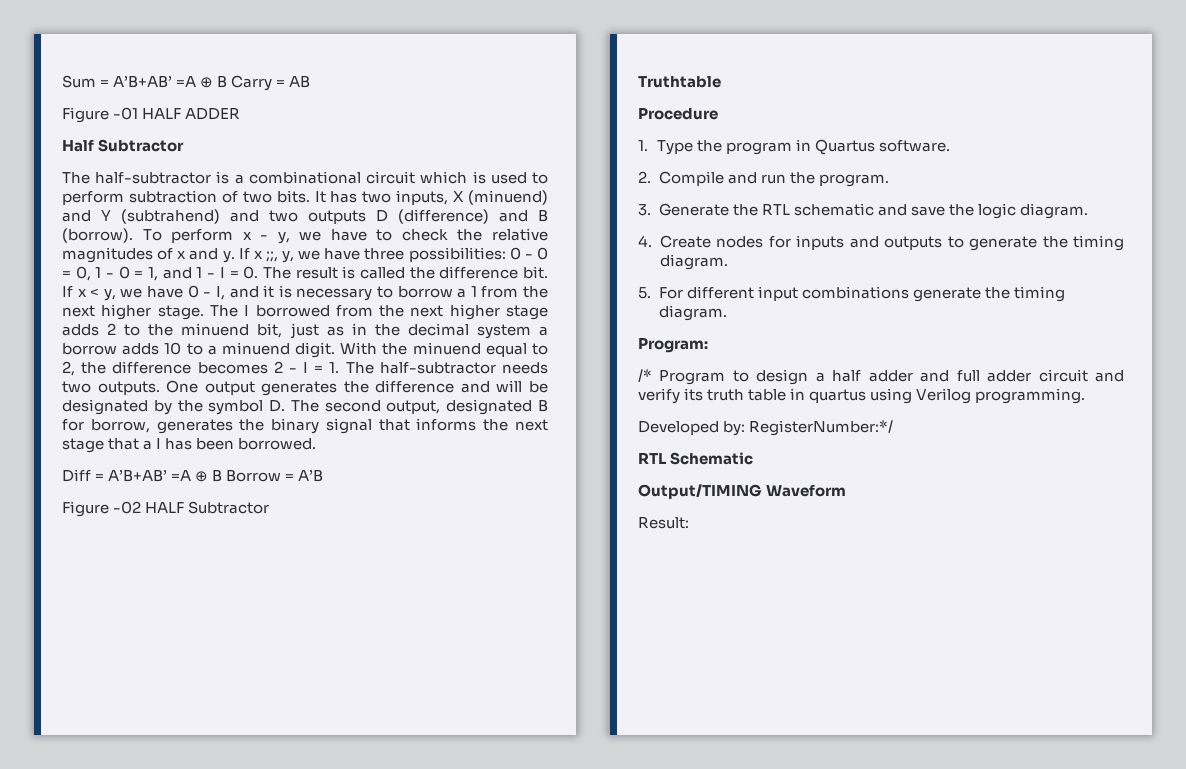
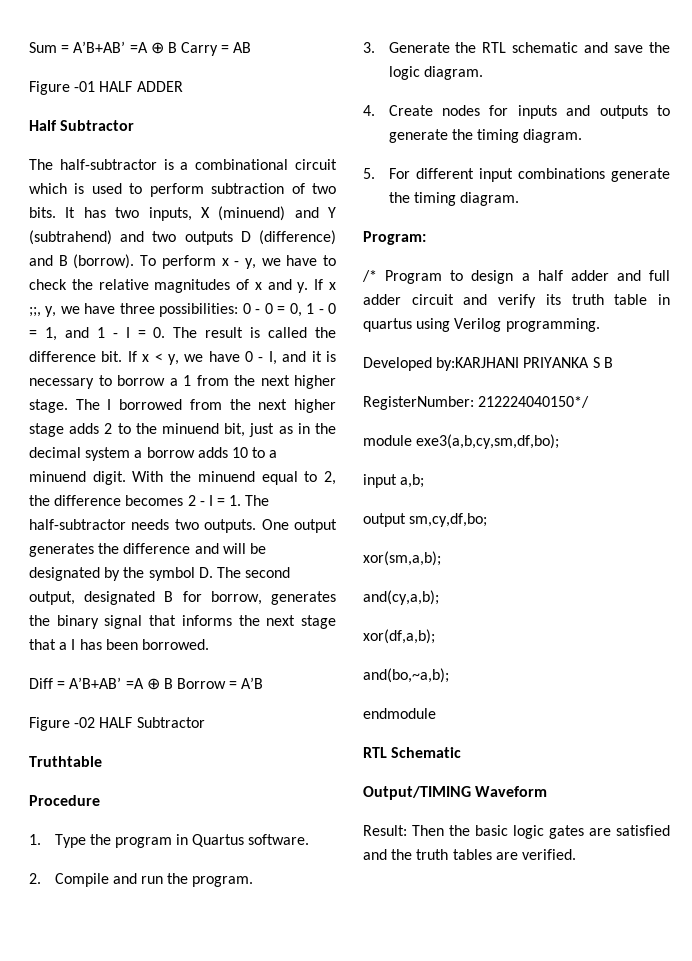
[723,420,894,436] by: RegisterNumber:*/ -> [436,357,613,371] [363,396,590,410] [363,434,560,449] [363,474,425,488] [363,513,488,527] [363,551,441,566] [363,590,439,605] [363,629,435,644] [363,668,449,683] [363,708,436,719] by:KARJHANI PRIYANKA S B // RegisterNumber: 212224040150*/ // module exe3(a,b,cy,sm,df,bo); // input a,b; // output sm,cy,df,bo; // xor(sm,a,b); // and(cy,a,b); // xor(df,a,b); // and(bo,~a,b); // endmodule
(689, 523) none -> [412,825,670,839] [363,849,576,860] Then the basic logic gates are satisfied and the truth tables are verified.

